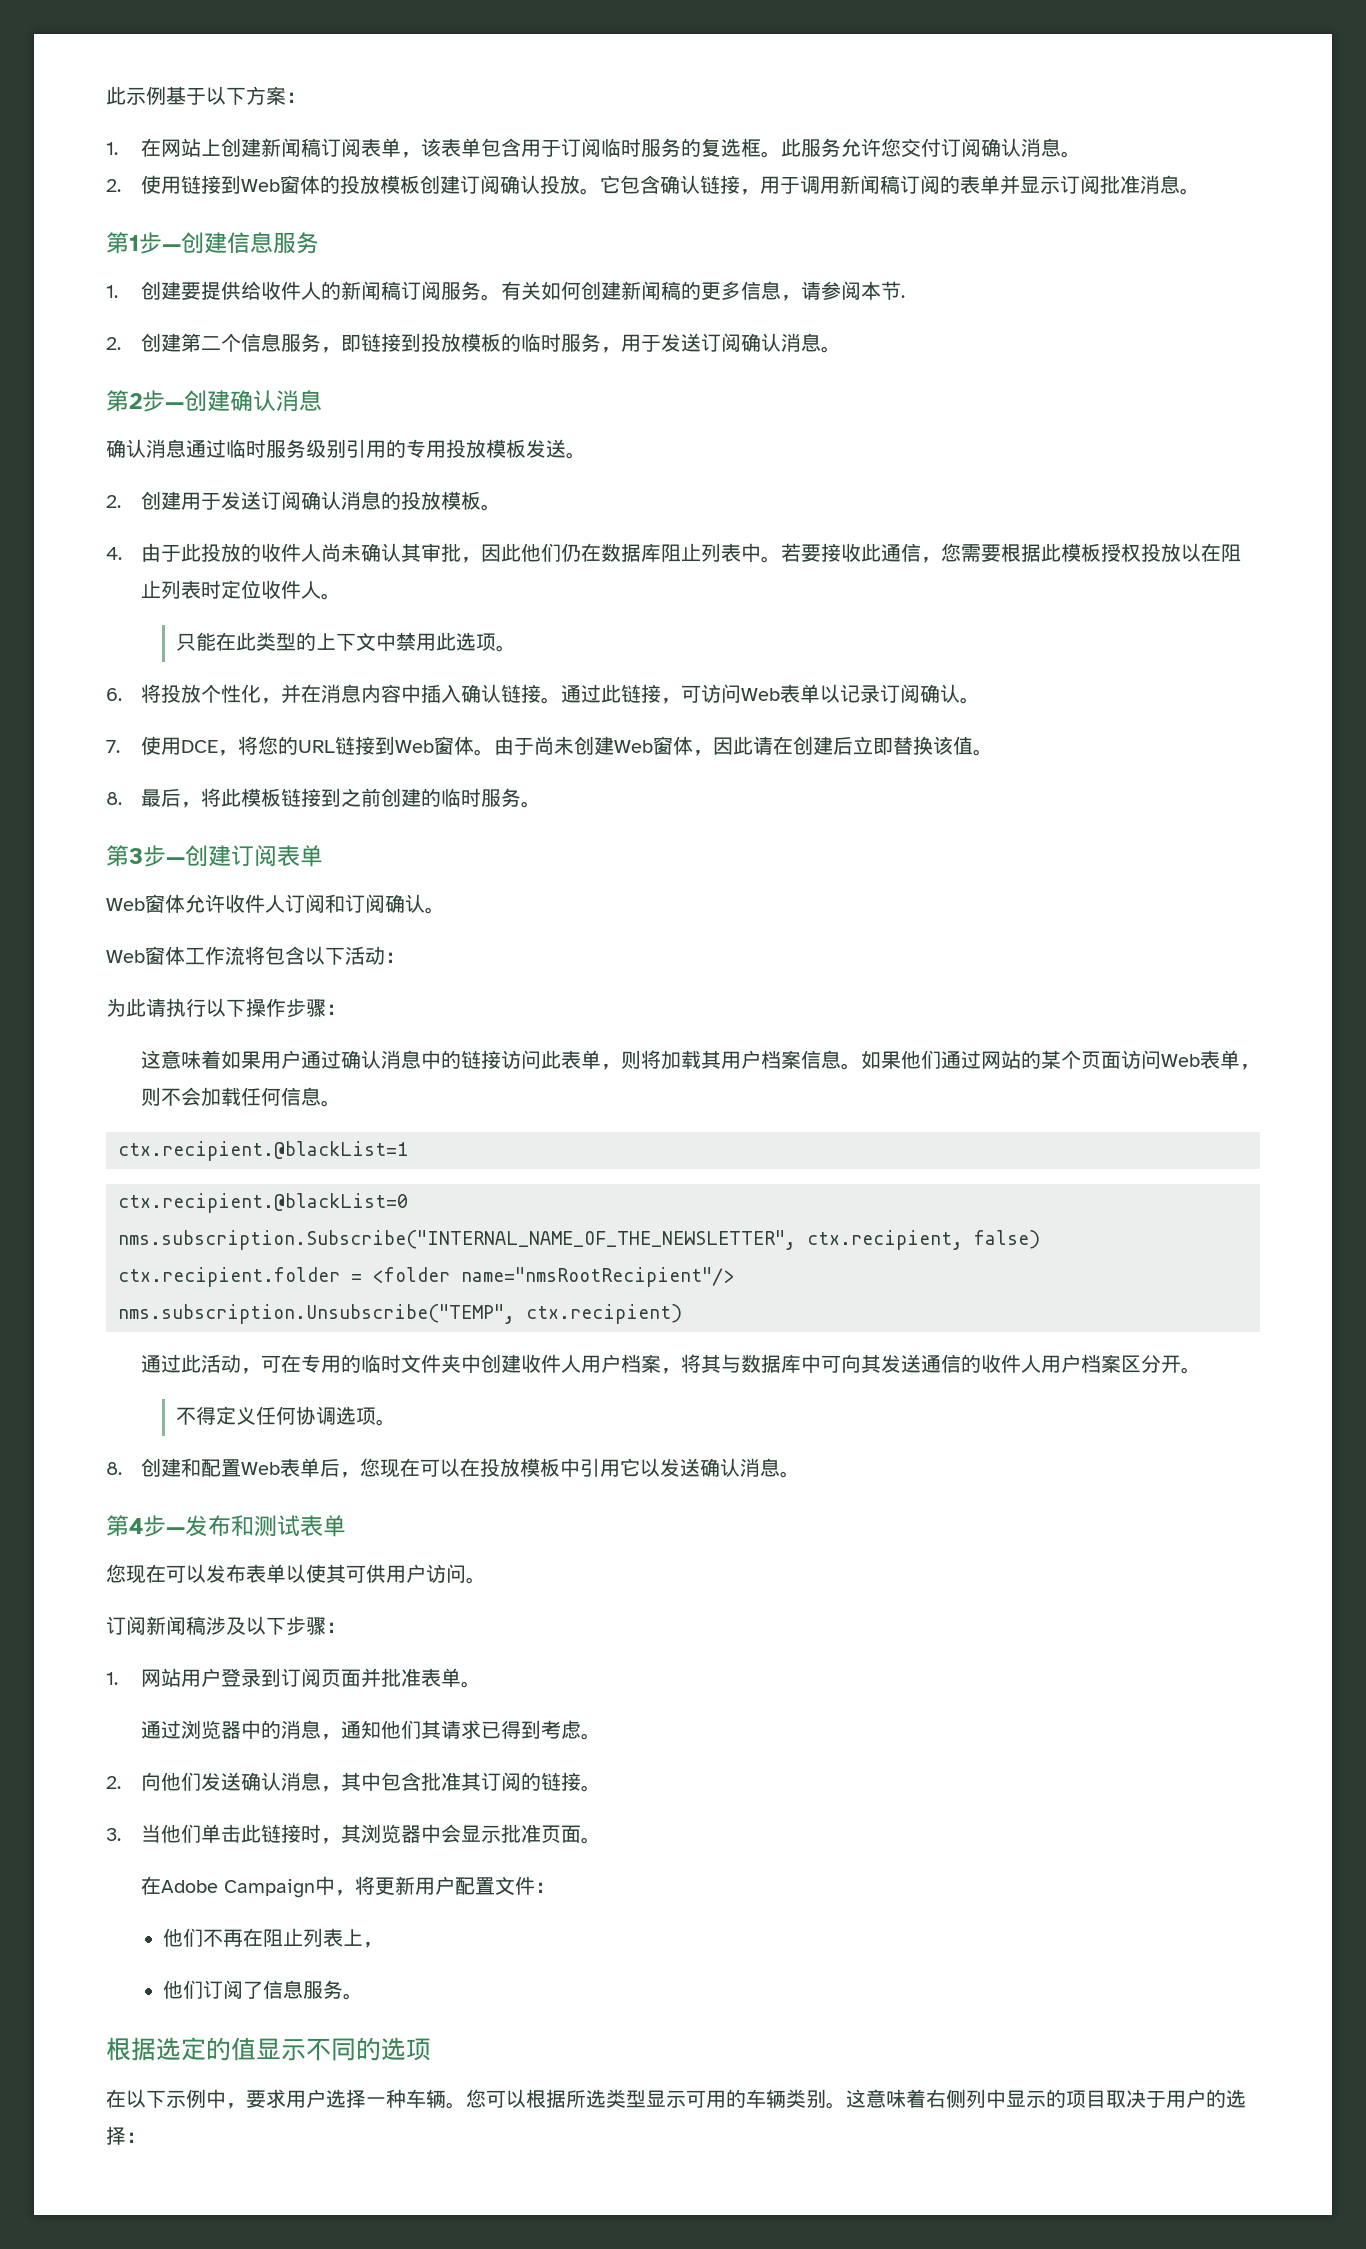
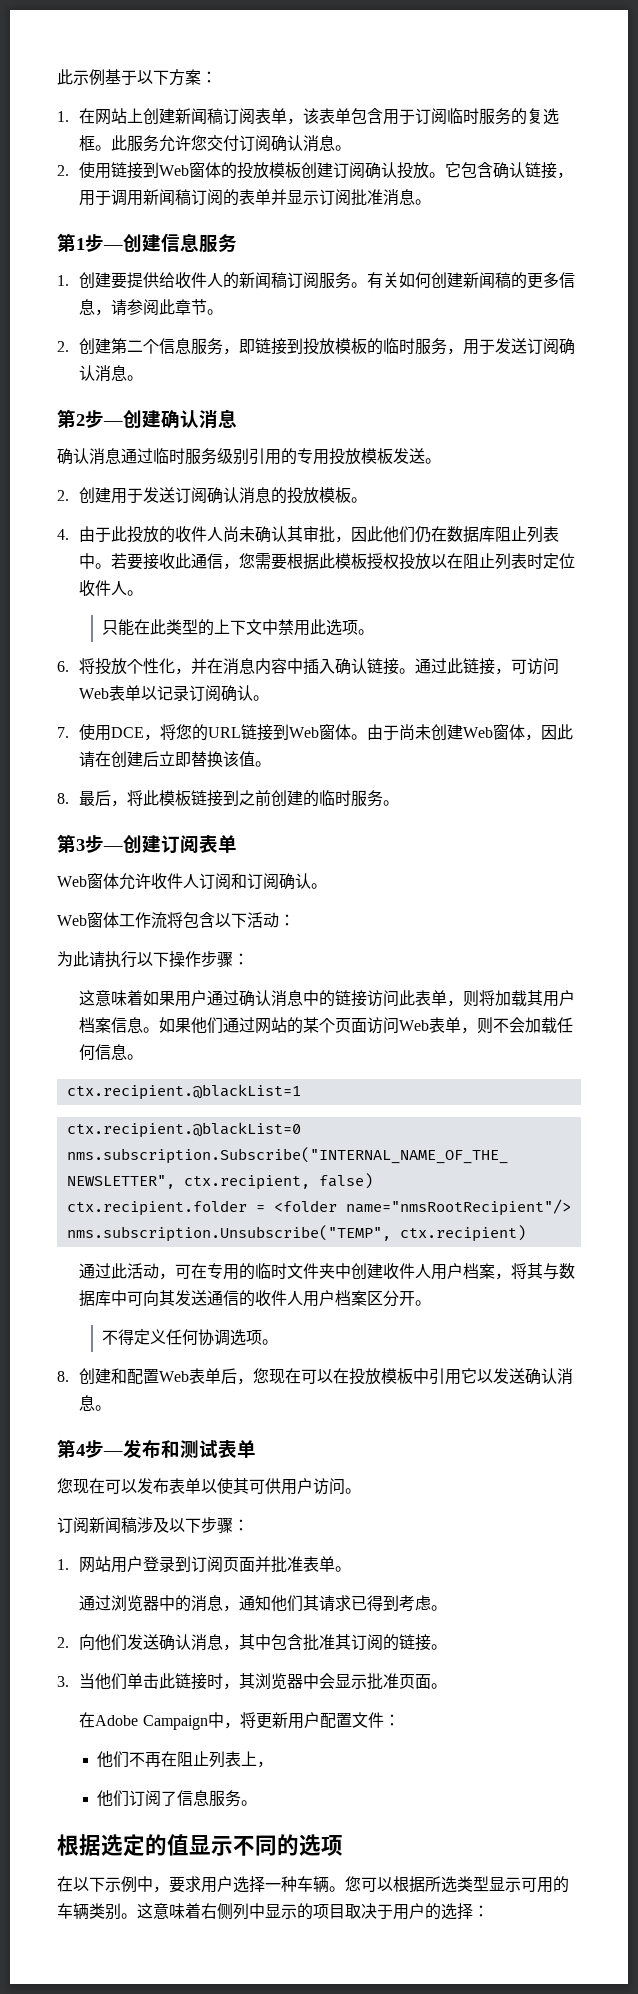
[860,281,905,300] 本节. -> [159,299,224,315] 此章节。

